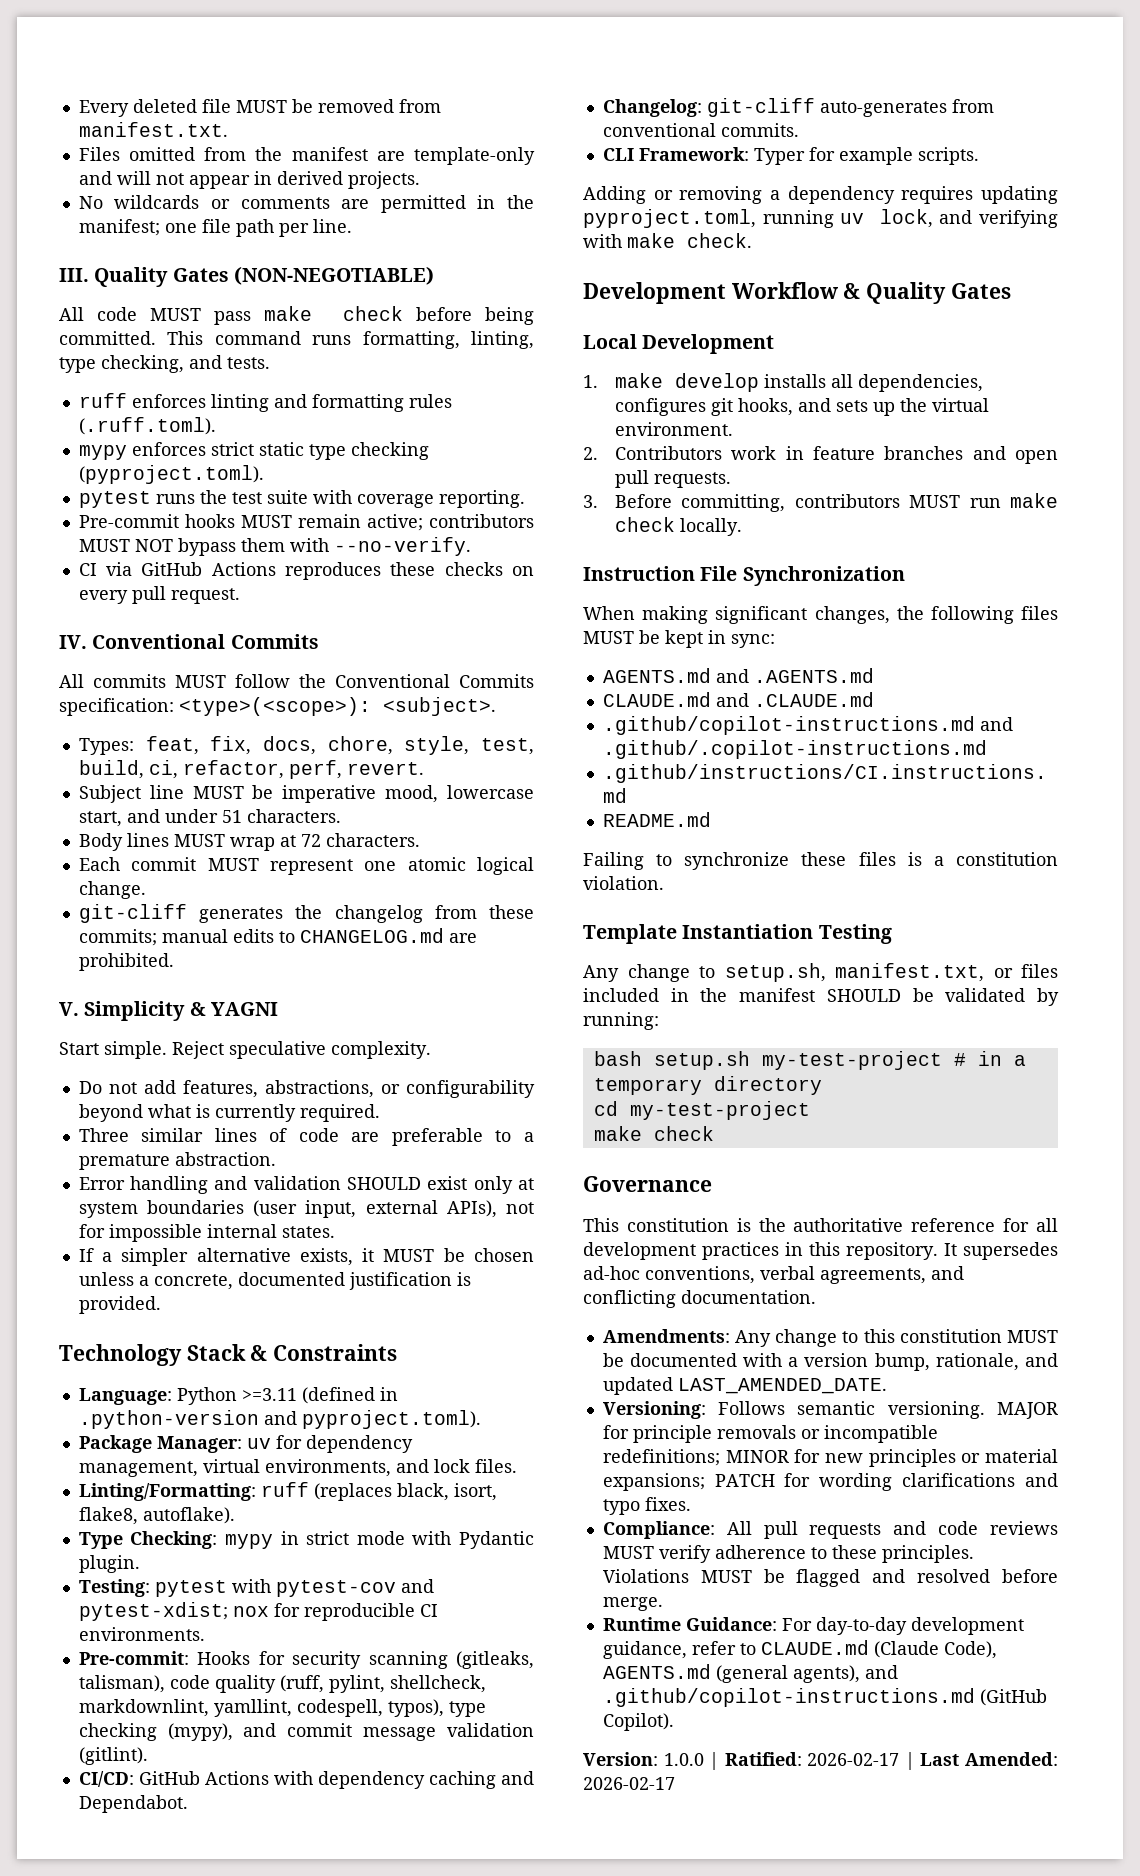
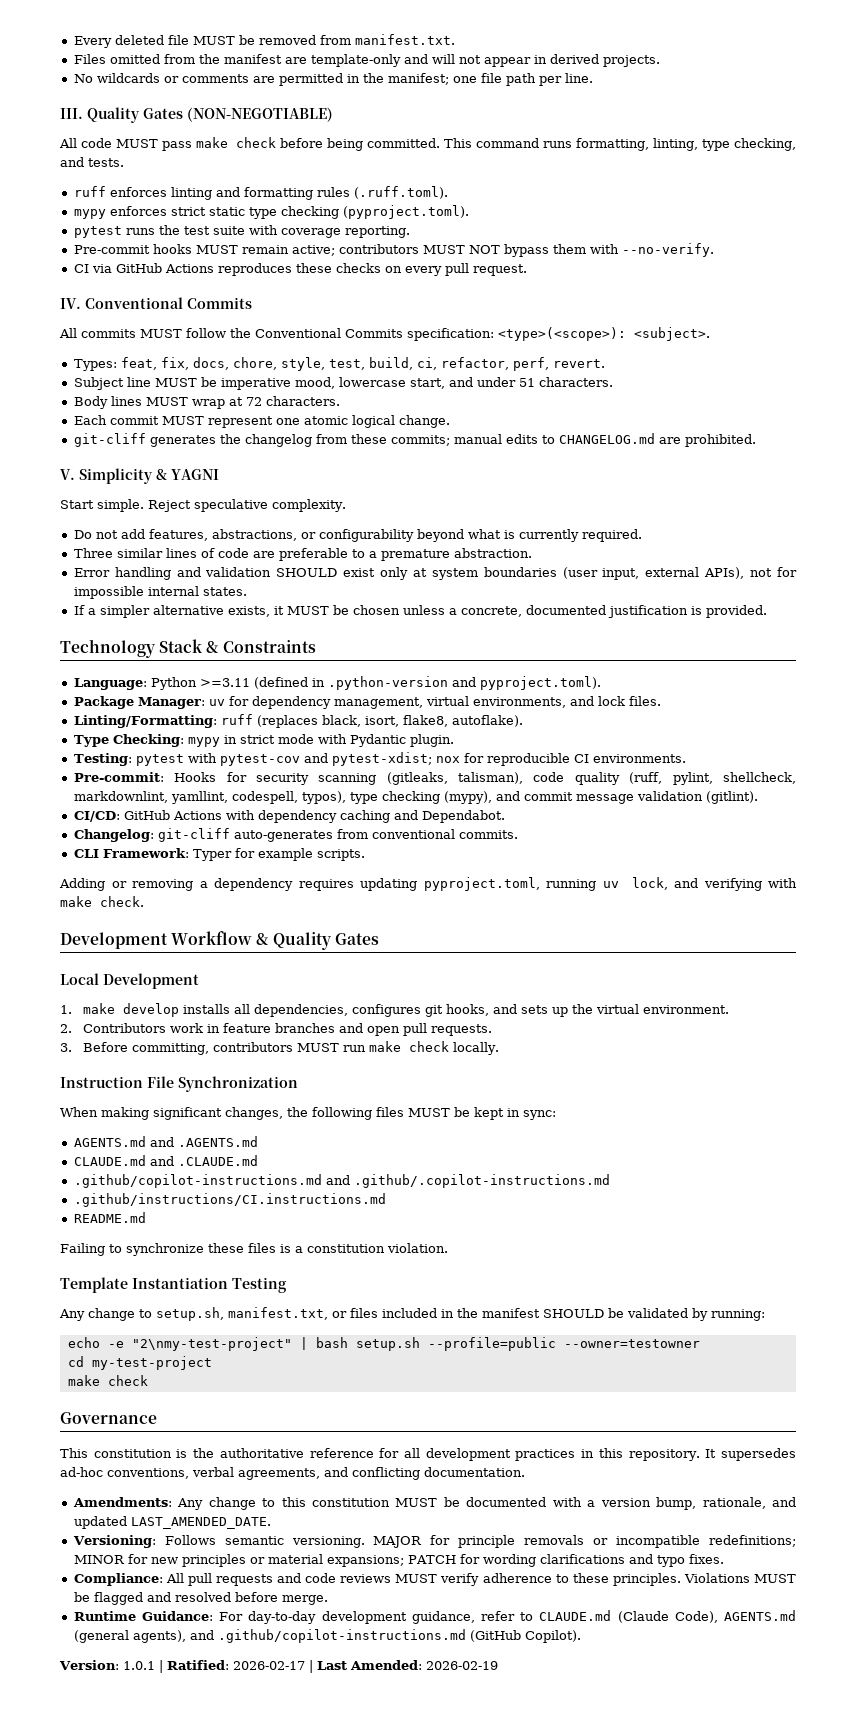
[593,1051,1026,1070] [593,1076,822,1095] bash setup.sh my-test-project # in a temporary directory -> [67,1337,700,1351] echo -e "2\nmy-test-project" | bash setup.sh --profile=public --owner=testowner
[663,1753,704,1766] 1.0.0 -> [122,1661,155,1670] 1.0.1
[583,1777,675,1790] 2026-02-17 -> [425,1661,498,1670] 2026-02-19

